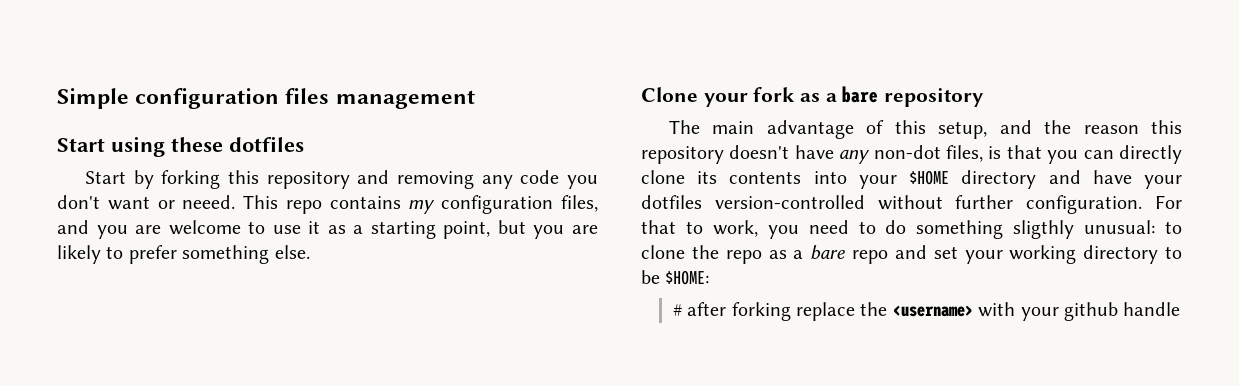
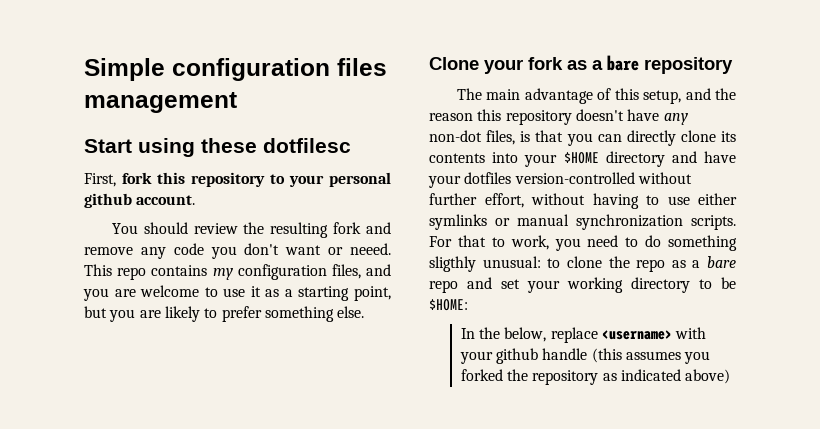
[229,136,304,152] [85,170,475,189] dotfiles // Start by forking this repository and removing -> [263,138,351,153] [84,172,391,187] [84,193,196,208] [111,222,391,238] [84,247,133,255] dotfilesc // First, fork this repository to your personal github account. // You should review the resulting fork and remove
[1026,195,1143,214] configuration. -> [484,193,737,209] [429,214,736,230] effort, without having to use either symlinks or manual synchronization scripts.
[672,302,888,321] # after forking replace the -> [460,327,598,343] In the below, replace
(1181, 309) none -> [591,348,711,364] [460,369,731,385] (this assumes you forked the repository as indicated above)

